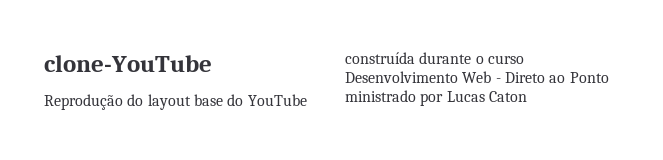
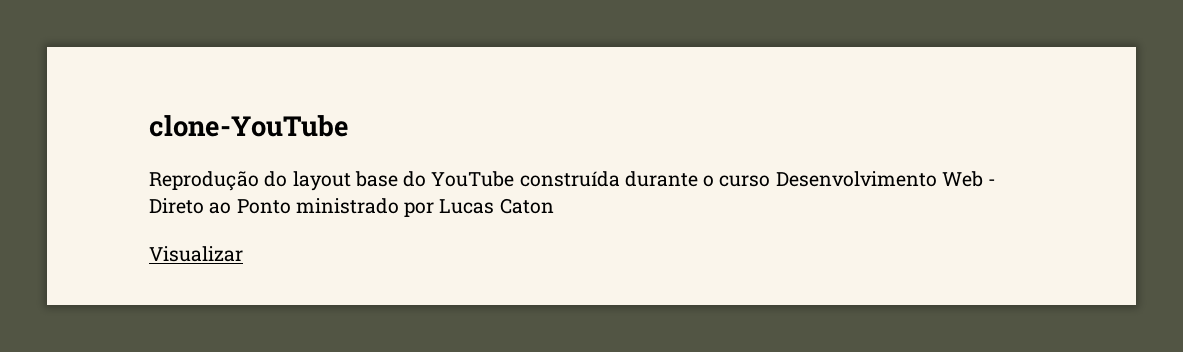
(527, 96) none -> [149,246,243,262] // Visualizar

